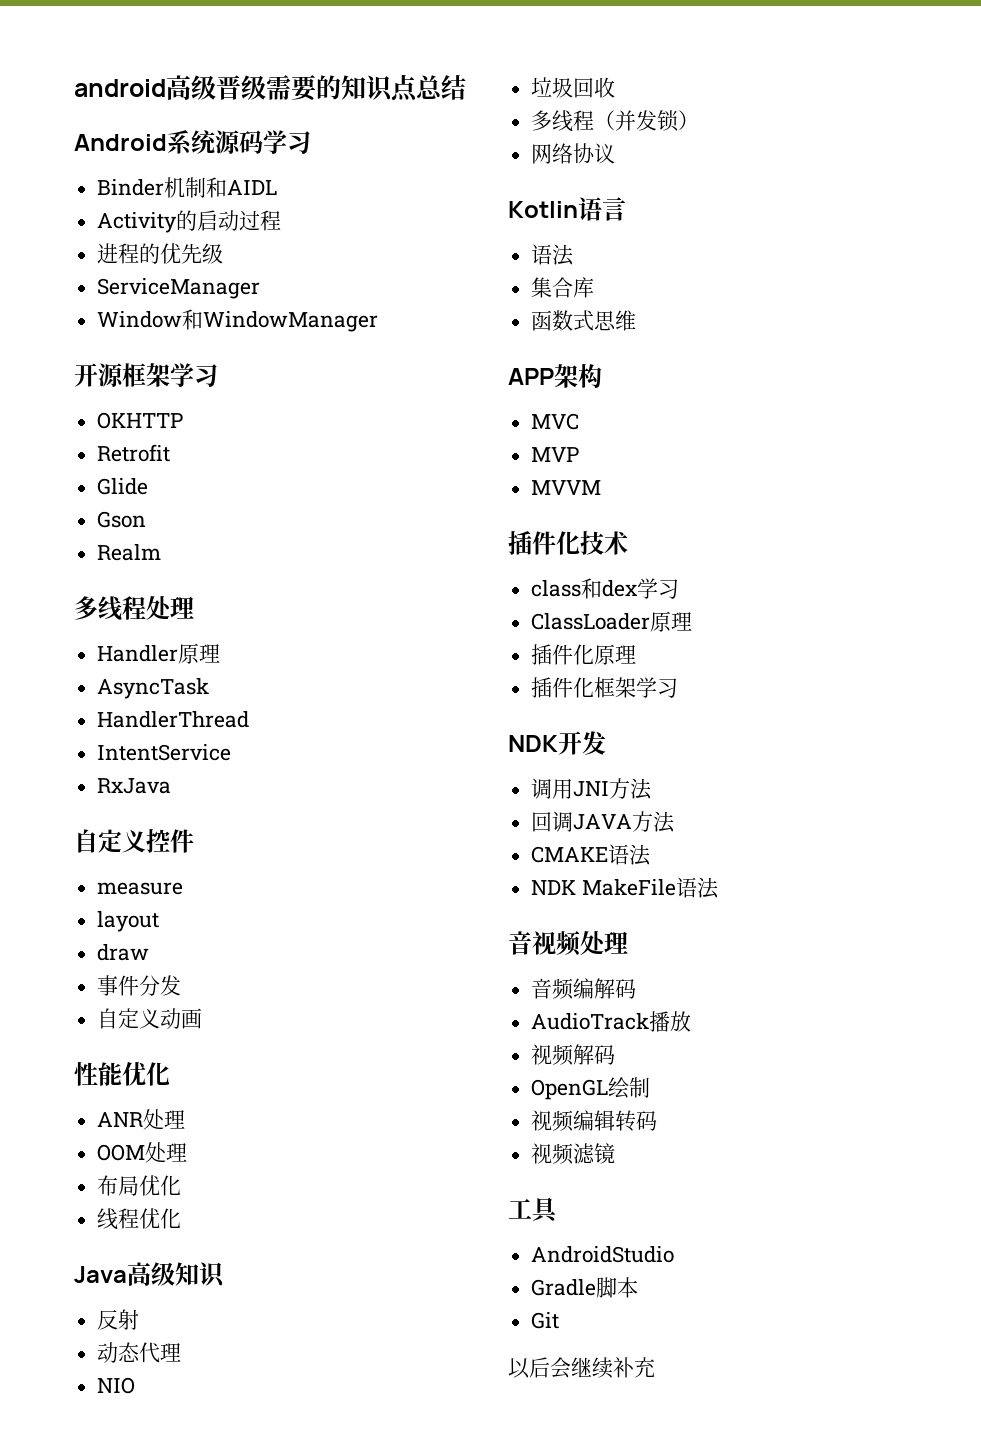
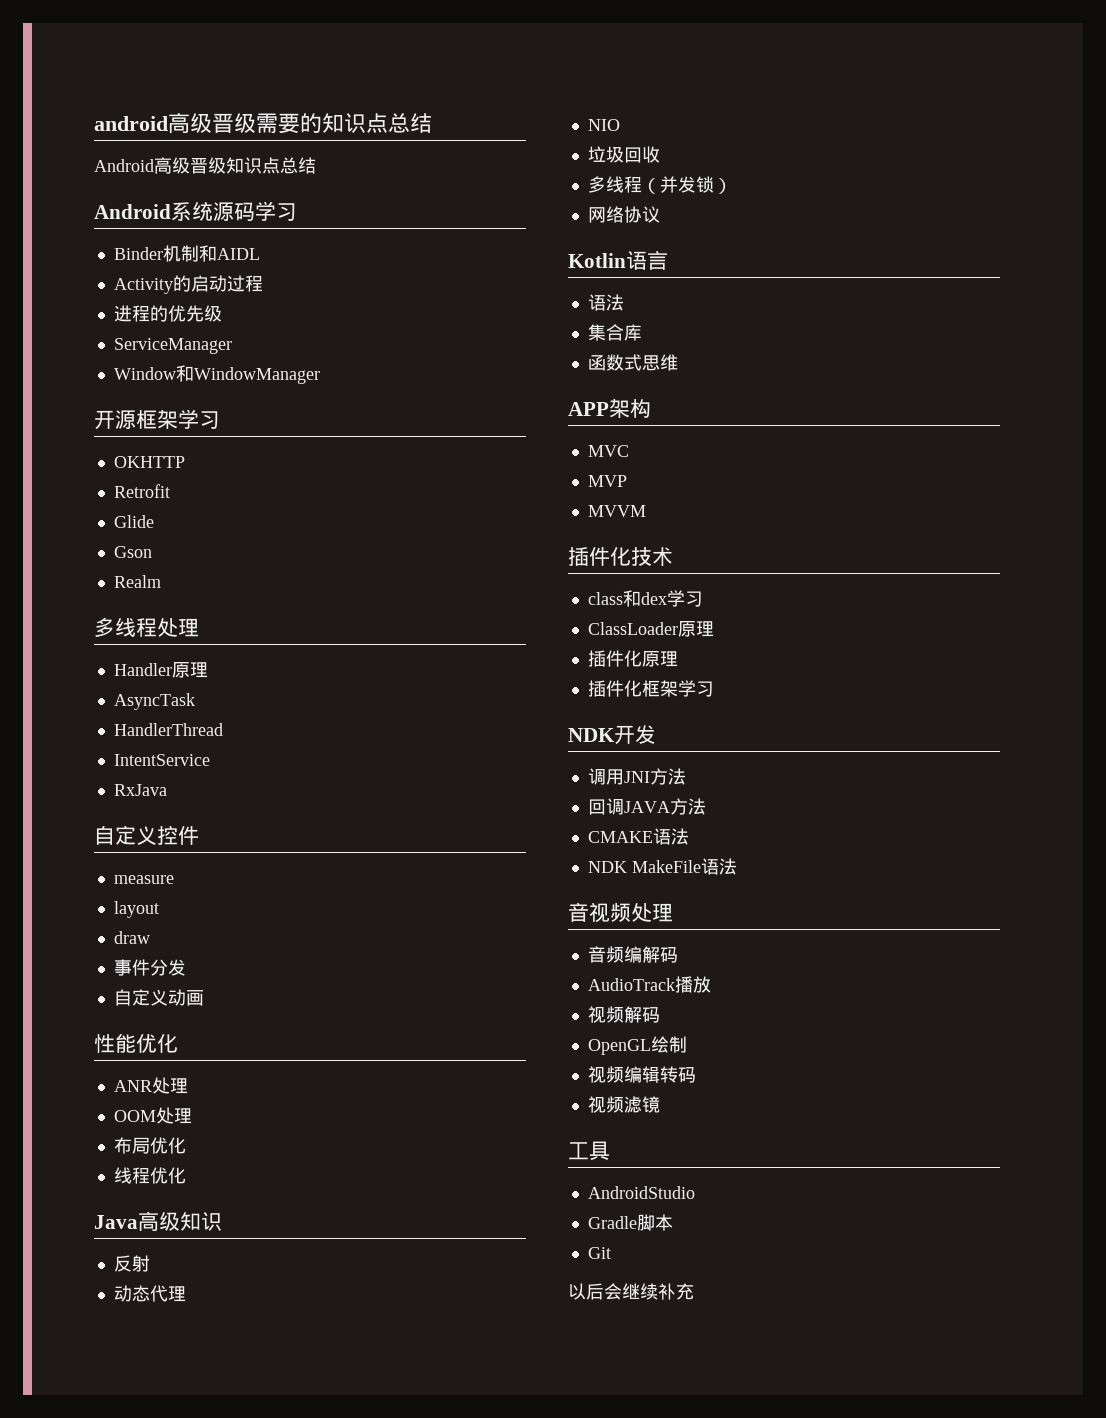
(466, 87) none -> [94,157,316,174] // Android高级晋级知识点总结

